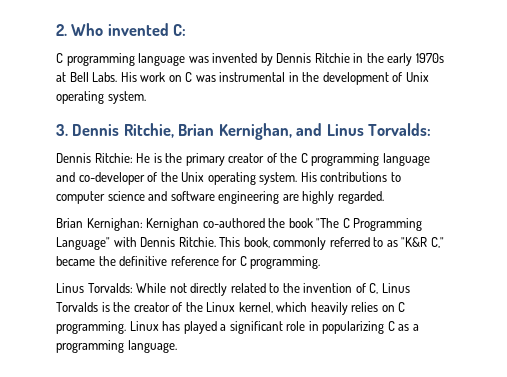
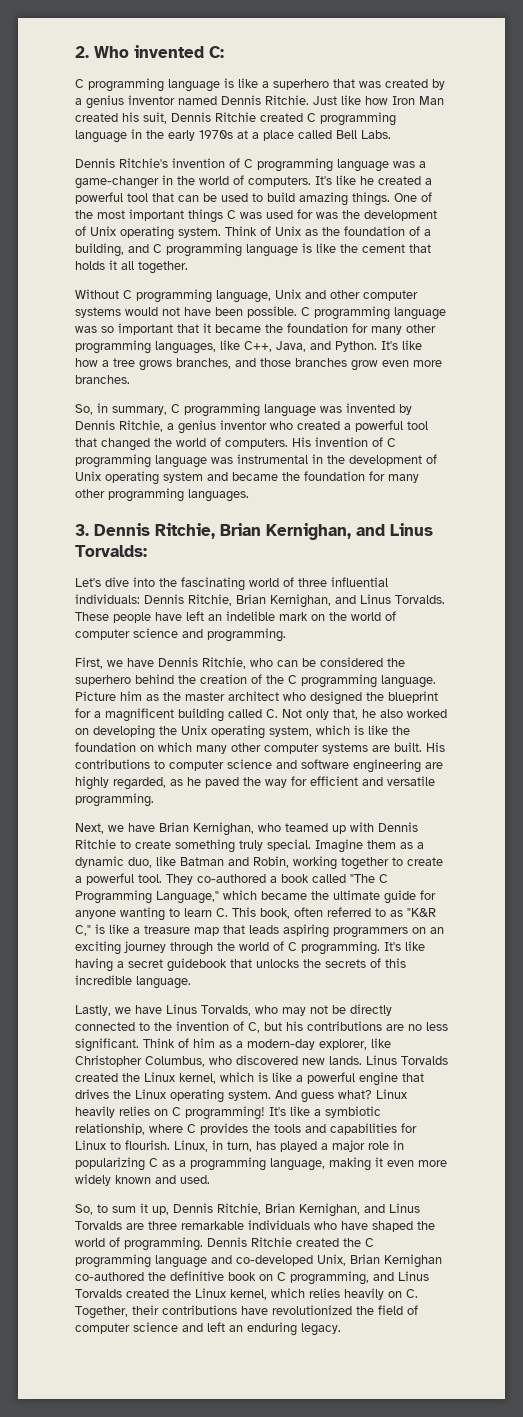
[188,53,350,66] was invented by Dennis Ritchie -> [224,78,445,90] [75,95,444,109] [75,112,396,126] [75,130,127,143] is like a superhero that was created by a genius inventor named Dennis Ritchie. Just like how Iron Man created his suit, Dennis Ritchie created C programming language
(66, 77) none -> [252,130,332,141] a place called
[120,72,193,82] His work on C -> [75,158,426,172] [75,175,432,189] [75,192,432,206] [75,209,437,223] [75,226,431,240] [75,243,431,257] [75,260,188,274] [75,289,418,303] [75,306,446,320] [75,323,436,335] [75,340,422,354] [75,358,442,371] [75,375,130,384] [75,403,412,417] [75,420,428,434] [75,437,396,451] [75,454,207,468] // Dennis Ritchie's invention of C programming language was a game-changer in the world of computers. It's like he created a powerful tool that can be used to build amazing things. One of the most important things C was used for was the development of Unix operating system. Think of Unix as the foundation of a building, and C programming language is like the cement that holds it all together. // Without C programming language, Unix and other computer systems would not have been possible. C programming language was so important that it became the foundation for many other programming languages, like C++, Java, and Python. It's like how a tree grows branches, and those branches grow even more branches. // So, in summary, C programming language was invented by Dennis Ritchie, a genius inventor who created a powerful tool that changed the world of computers. His invention of C programming language
[107,91,146,104] system. -> [163,471,419,483] [75,488,249,502] system and became the foundation for many other programming languages.
[56,153,430,166] [56,172,298,185] Dennis Ritchie: He is the primary creator of the C programming language and co-developer of the Unix operating system. -> [75,577,388,591] [75,594,445,608] [75,611,396,623] [75,628,286,642] [75,657,405,669] [75,674,436,688] [75,691,438,705] [75,708,447,722] [75,725,410,739] [75,742,422,754] Let's dive into the fascinating world of three influential individuals: Dennis Ritchie, Brian Kernighan, and Linus Torvalds. These people have left an indelible mark on the world of computer science and programming. // First, we have Dennis Ritchie, who can be considered the superhero behind the creation of the C programming language. Picture him as the master architect who designed the blueprint for a magnificent building called C. Not only that, he also worked on developing the Unix operating system, which is like the foundation on which many other computer systems are built.
[337,191,384,204] [56,218,423,231] [56,237,216,250] regarded. // Brian Kernighan: Kernighan co-authored the book "The C Programming Language" with Dennis Ritchie. -> [113,776,435,790] [75,793,154,807] [75,822,418,836] [75,839,424,853] [75,856,443,870] [75,873,388,885] [75,890,436,904] [75,907,228,921] regarded, as he paved the way for efficient and versatile programming. // Next, we have Brian Kernighan, who teamed up with Dennis Ritchie to create something truly special. Imagine them as a dynamic duo, like Batman and Robin, working together to create a powerful tool. They co-authored a book called "The C Programming Language," which became the ultimate guide for anyone wanting to learn C.
[273,237,327,250] commonly -> [294,907,323,917] often
[56,256,321,269] [56,283,266,296] became the definitive reference for C programming. // Linus Torvalds: While not directly related -> [95,924,444,938] [75,941,425,955] [75,958,406,972] [75,975,191,989] [75,1004,392,1016] [75,1022,135,1031] is like a treasure map that leads aspiring programmers on an exciting journey through the world of C programming. It's like having a secret guidebook that unlocks the secrets of this incredible language. // Lastly, we have Linus Torvalds, who may not be directly connected
[381,283,410,293] [56,302,406,315] [56,321,159,334] Linus Torvalds is the creator of the Linux kernel, which heavily relies on C programming. Linux -> [264,1021,448,1031] [75,1038,391,1052] [75,1055,448,1067] [75,1072,424,1086] [75,1089,407,1103] [75,1106,381,1120] [75,1123,417,1135] [75,1140,252,1152] but his contributions are no less significant. Think of him as a modern-day explorer, like Christopher Columbus, who discovered new lands. Linus Torvalds created the Linux kernel, which is like a powerful engine that drives the Linux operating system. And guess what? Linux heavily relies on C programming! It's like a symbiotic relationship, where C provides the tools and capabilities for Linux to flourish. Linux, in turn,
[229,321,283,334] significant -> [332,1140,365,1152] major
[127,340,177,353] language. -> [270,1157,447,1171] [75,1174,210,1186] [75,1203,420,1217] [75,1220,435,1232] [75,1237,374,1251] [75,1254,442,1268] [75,1271,429,1285] [75,1288,418,1300] [75,1305,418,1319] [75,1322,341,1336] language, making it even more widely known and used. // So, to sum it up, Dennis Ritchie, Brian Kernighan, and Linus Torvalds are three remarkable individuals who have shaped the world of programming. Dennis Ritchie created the C programming language and co-developed Unix, Brian Kernighan co-authored the definitive book on C programming, and Linus Torvalds created the Linux kernel, which relies heavily on C. Together, their contributions have revolutionized the field of computer science and left an enduring legacy.

